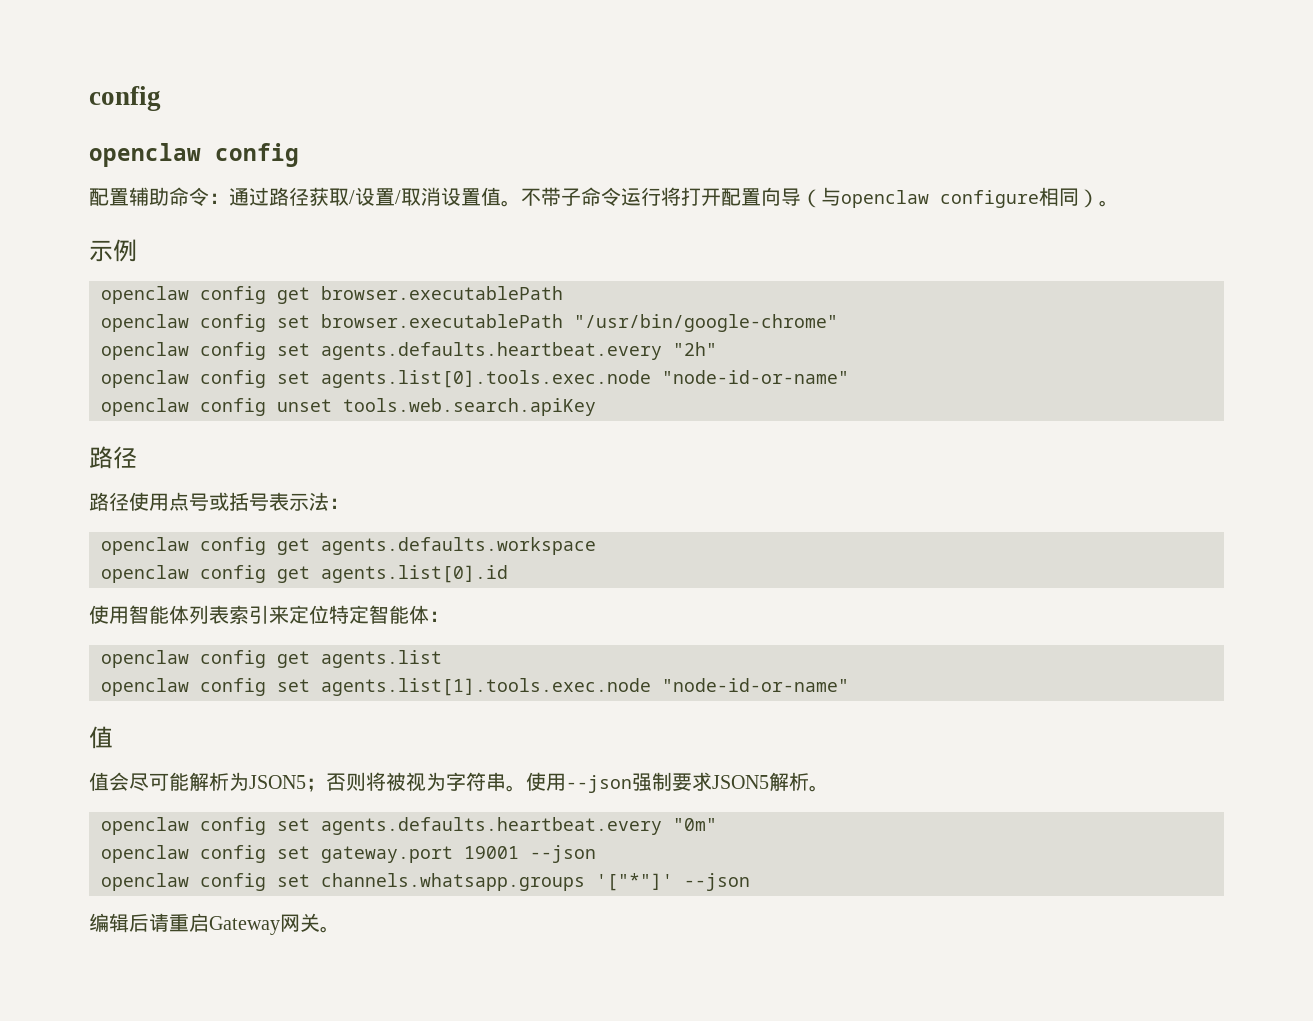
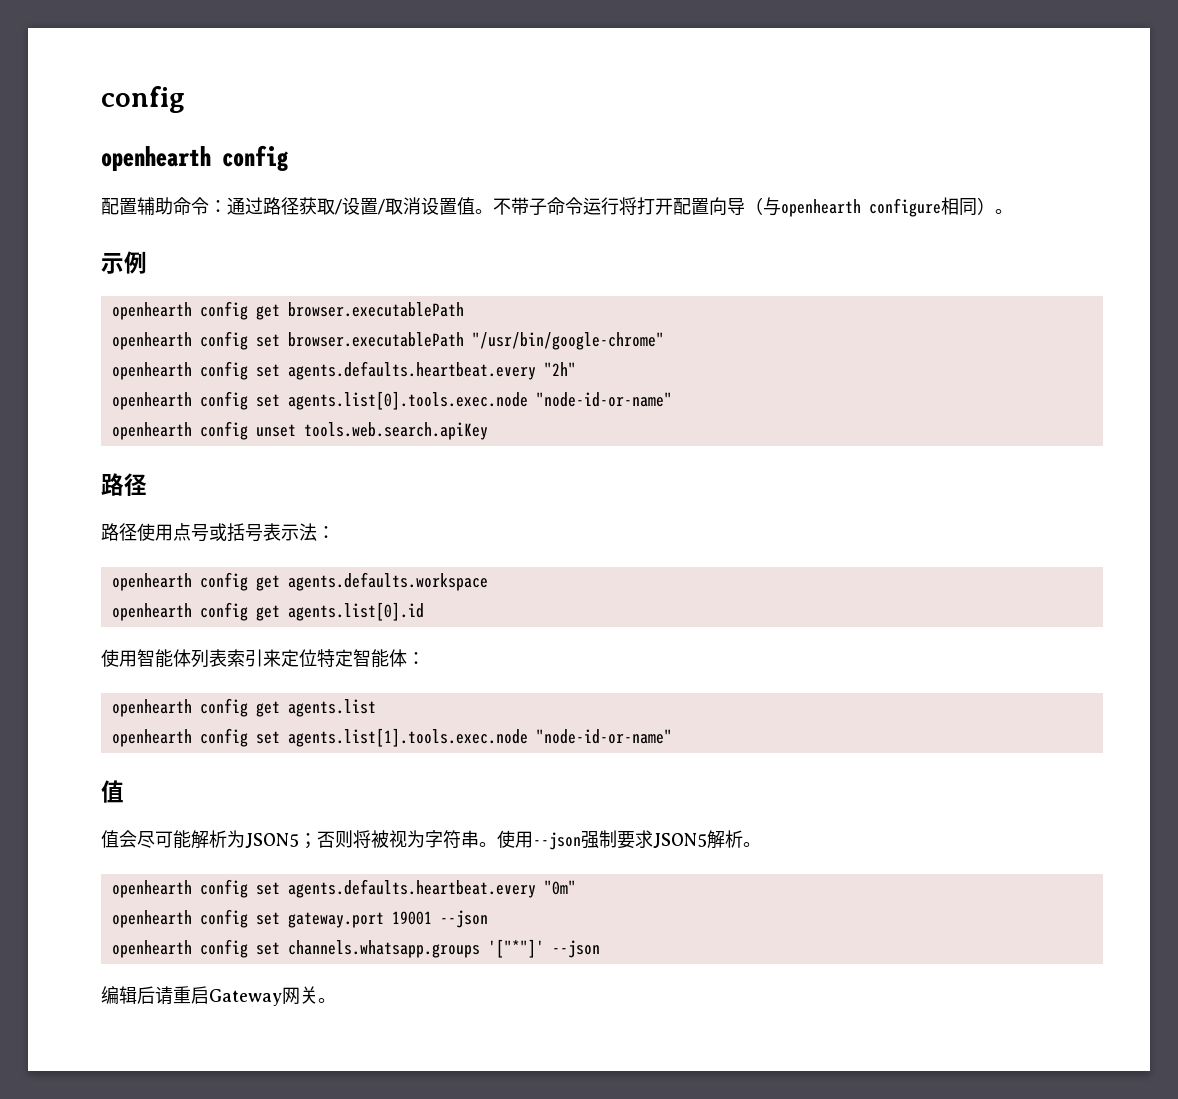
[89,86,161,111] [89,143,201,167] config // openclaw -> [101,86,185,113] [101,146,211,171] config // openhearth
[841,190,929,208] openclaw -> [781,199,861,217] openhearth
[101,286,189,304] openclaw -> [111,302,192,320] openhearth
[101,314,189,332] openclaw -> [111,332,192,350] openhearth
[101,342,189,360] openclaw -> [111,362,192,380] openhearth
[101,370,189,388] openclaw -> [111,392,192,410] openhearth
[101,398,189,416] openclaw -> [111,422,192,440] openhearth
[101,537,189,555] openclaw -> [111,573,192,591] openhearth
[101,565,189,583] openclaw -> [111,603,192,621] openhearth
[101,650,189,668] openclaw -> [111,699,192,717] openhearth
[101,678,189,696] openclaw -> [111,729,192,747] openhearth
[101,817,189,835] openclaw -> [111,880,192,898] openhearth
[101,845,189,863] openclaw -> [111,910,192,928] openhearth
[101,873,189,891] openclaw -> [111,940,192,958] openhearth

